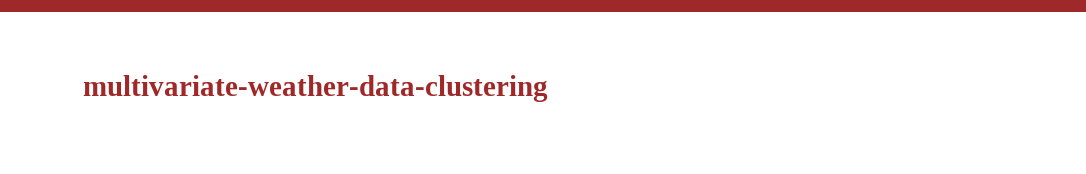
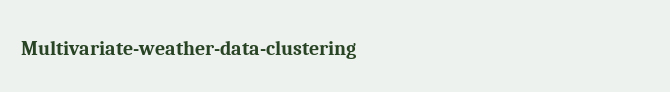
[83,75,548,102] multivariate-weather-data-clustering -> [21,40,356,59] Multivariate-weather-data-clustering

